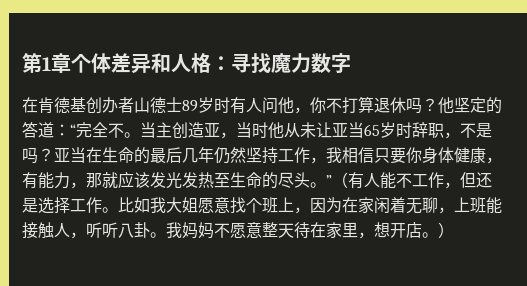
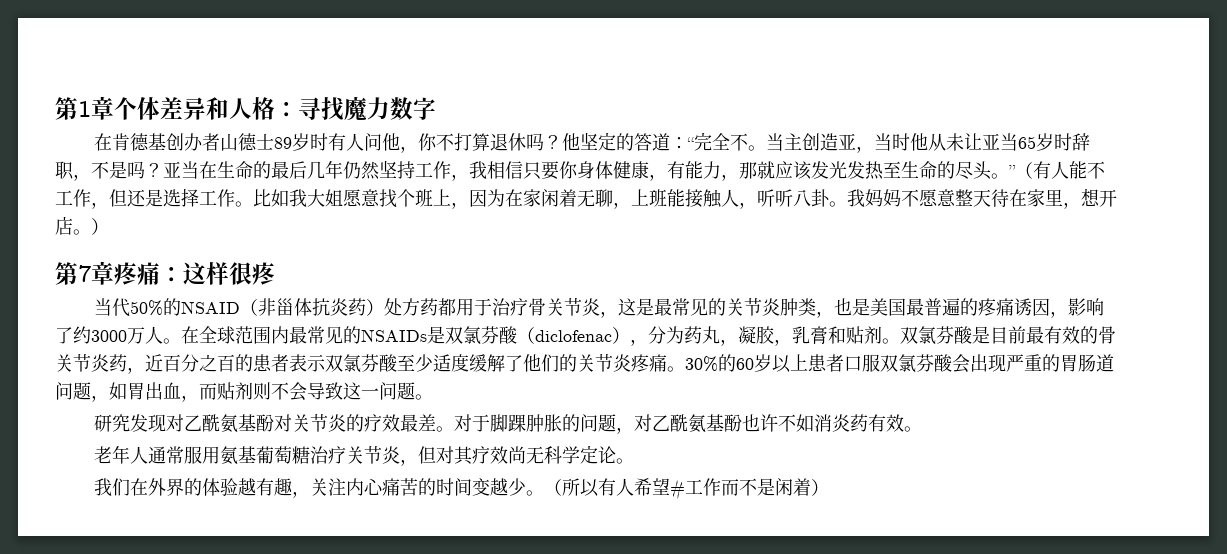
(454, 230) none -> [55,261,275,285] [94,298,1105,318] [55,326,1116,346] [55,354,1114,374] [55,382,433,402] [94,414,923,434] [94,445,635,466] [94,478,830,500] // 第7章疼痛：这样很疼 // 当代50%的NSAID（非甾体抗炎药）处方药都用于治疗骨关节炎，这是最常见的关节炎肿类，也是美国最普遍的疼痛诱因，影响了约3000万人。在全球范围内最常见的NSAIDs是双氯芬酸（diclofenac），分为药丸，凝胶，乳膏和贴剂。双氯芬酸是目前最有效的骨关节炎药，近百分之百的患者表示双氯芬酸至少适度缓解了他们的关节炎疼痛。30%的60岁以上患者口服双氯芬酸会出现严重的胃肠道问题，如胃出血，而贴剂则不会导致这一问题。 // 研究发现对乙酰氨基酚对关节炎的疗效最差。对于脚踝肿胀的问题，对乙酰氨基酚也许不如消炎药有效。 // 老年人通常服用氨基葡萄糖治疗关节炎，但对其疗效尚无科学定论。 // 我们在外界的体验越有趣，关注内心痛苦的时间变越少。（所以有人希望#工作而不是闲着）

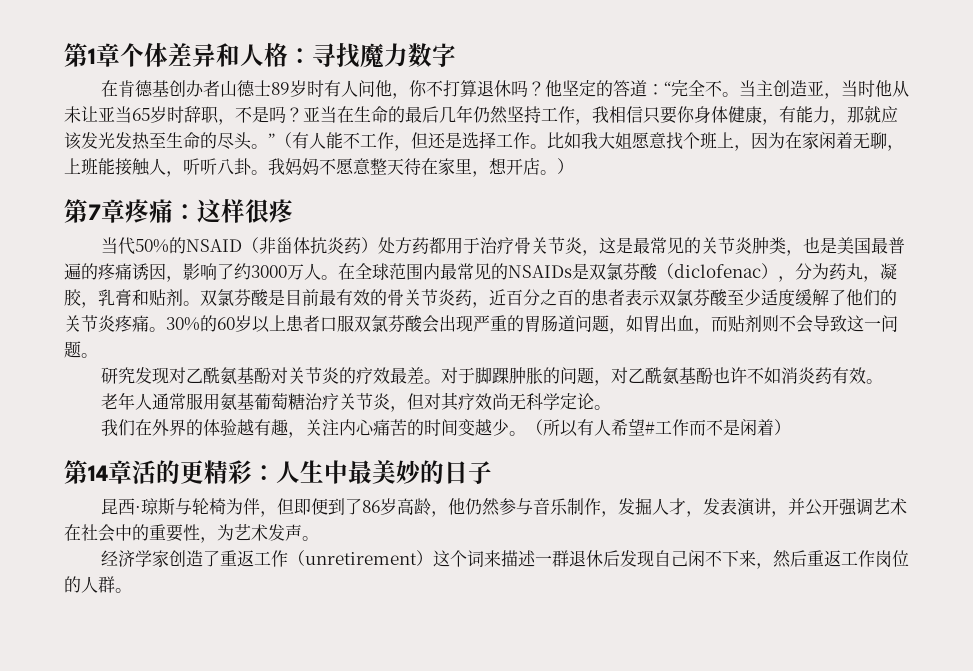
(830, 487) none -> [64,460,492,484] [100,498,907,517] [64,524,319,543] [100,549,909,569] [64,576,132,593] // 第14章活的更精彩：人生中最美妙的日子 // 昆西·琼斯与轮椅为伴，但即便到了86岁高龄，他仍然参与音乐制作，发掘人才，发表演讲，并公开强调艺术在社会中的重要性，为艺术发声。 // 经济学家创造了重返工作（unretirement）这个词来描述一群退休后发现自己闲不下来，然后重返工作岗位的人群。

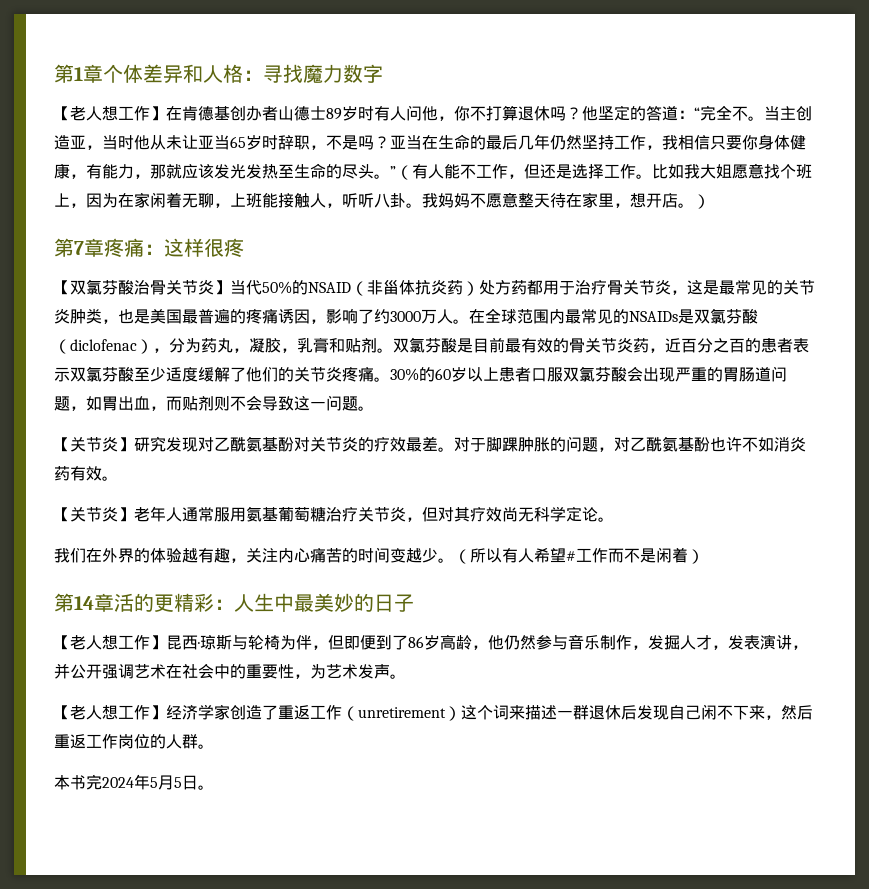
(456, 55) none -> [54,106,166,121] 【老人想工作】
(293, 211) none -> [54,279,230,295] 【双氯芬酸治骨关节炎】
(98, 355) none -> [54,436,134,452] 【关节炎】
(883, 381) none -> [54,506,134,522] 【关节炎】
(492, 472) none -> [54,635,166,650] 【老人想工作】
(319, 538) none -> [54,705,166,720] 【老人想工作】
(132, 590) none -> [54,774,214,790] // 本书完2024年5月5日。

